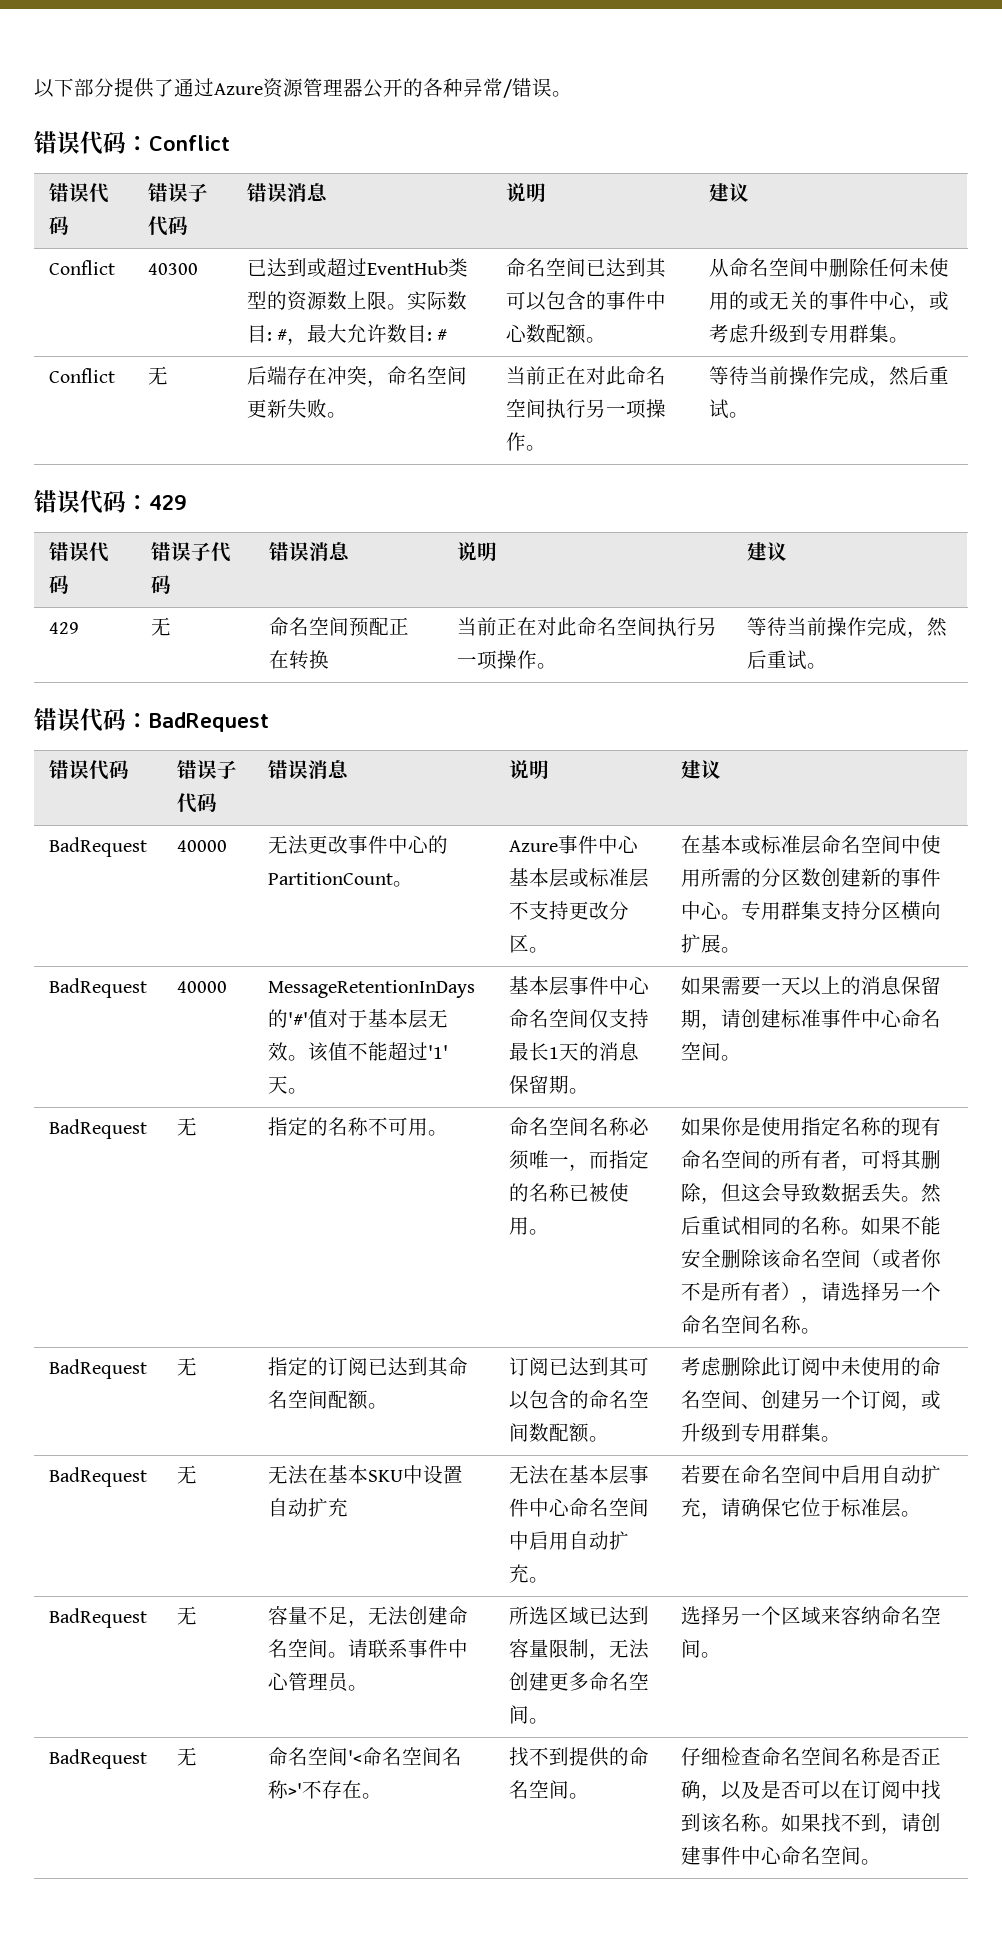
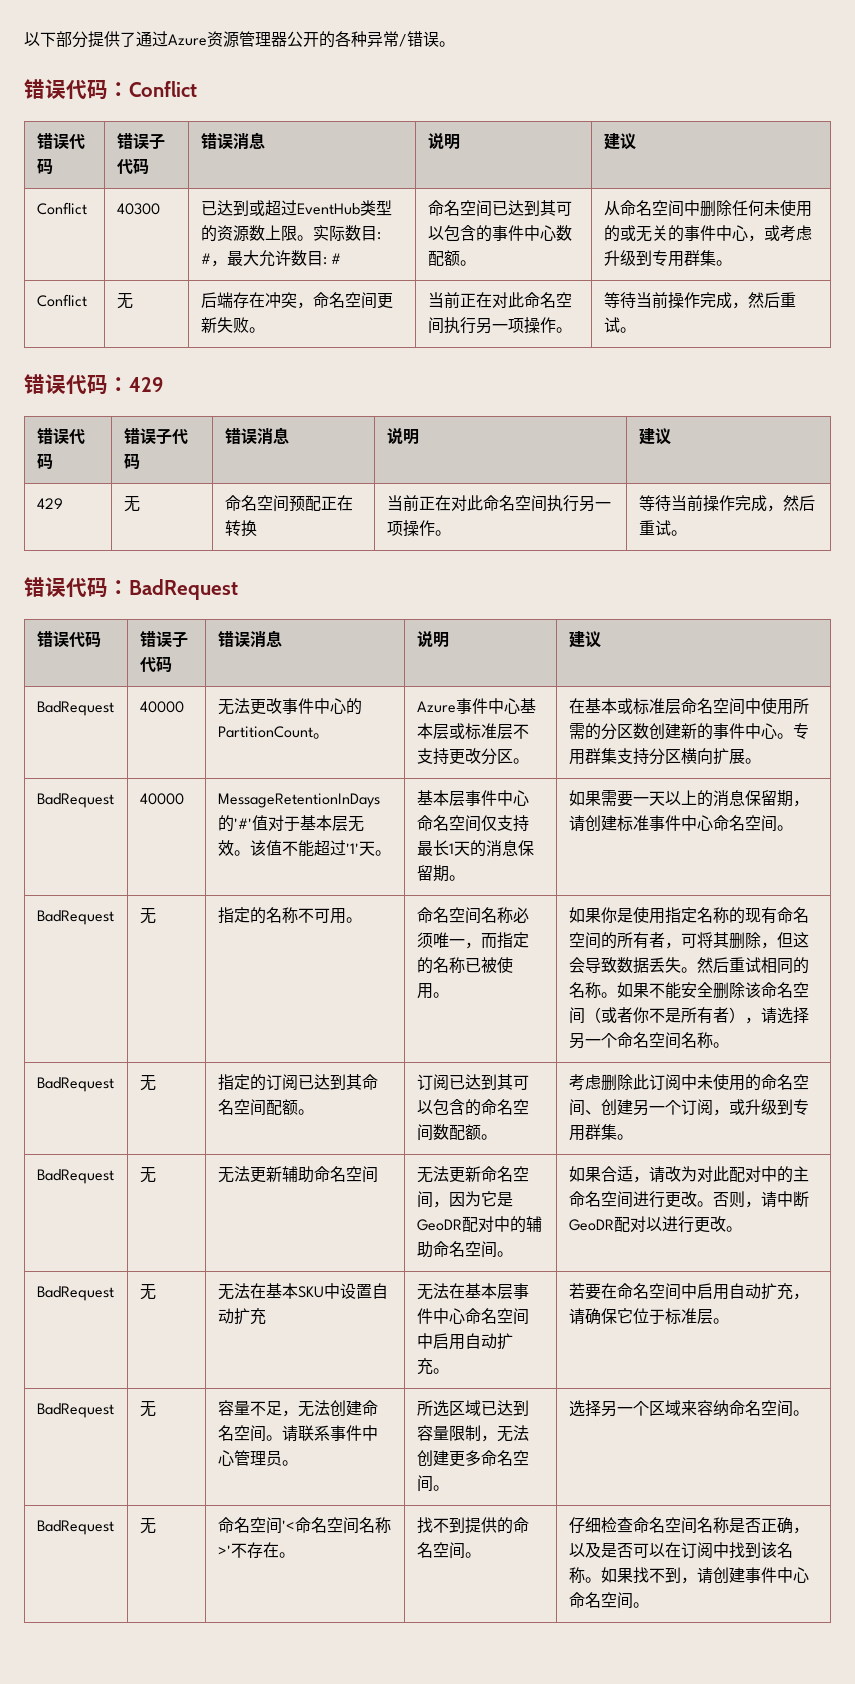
(841, 1439) none -> [36,1169,114,1184] [139,1167,156,1183] [217,1166,378,1183] [416,1166,529,1183] [416,1191,513,1208] [416,1216,542,1233] [416,1241,513,1258] [568,1166,809,1183] [568,1191,809,1208] [568,1216,742,1233] // BadRequest | 无 | 无法更新辅助命名空间 | 无法更新命名空间，因为它是GeoDR配对中的辅助命名空间。 | 如果合适，请改为对此配对中的主命名空间进行更改。否则，请中断GeoDR配对以进行更改。

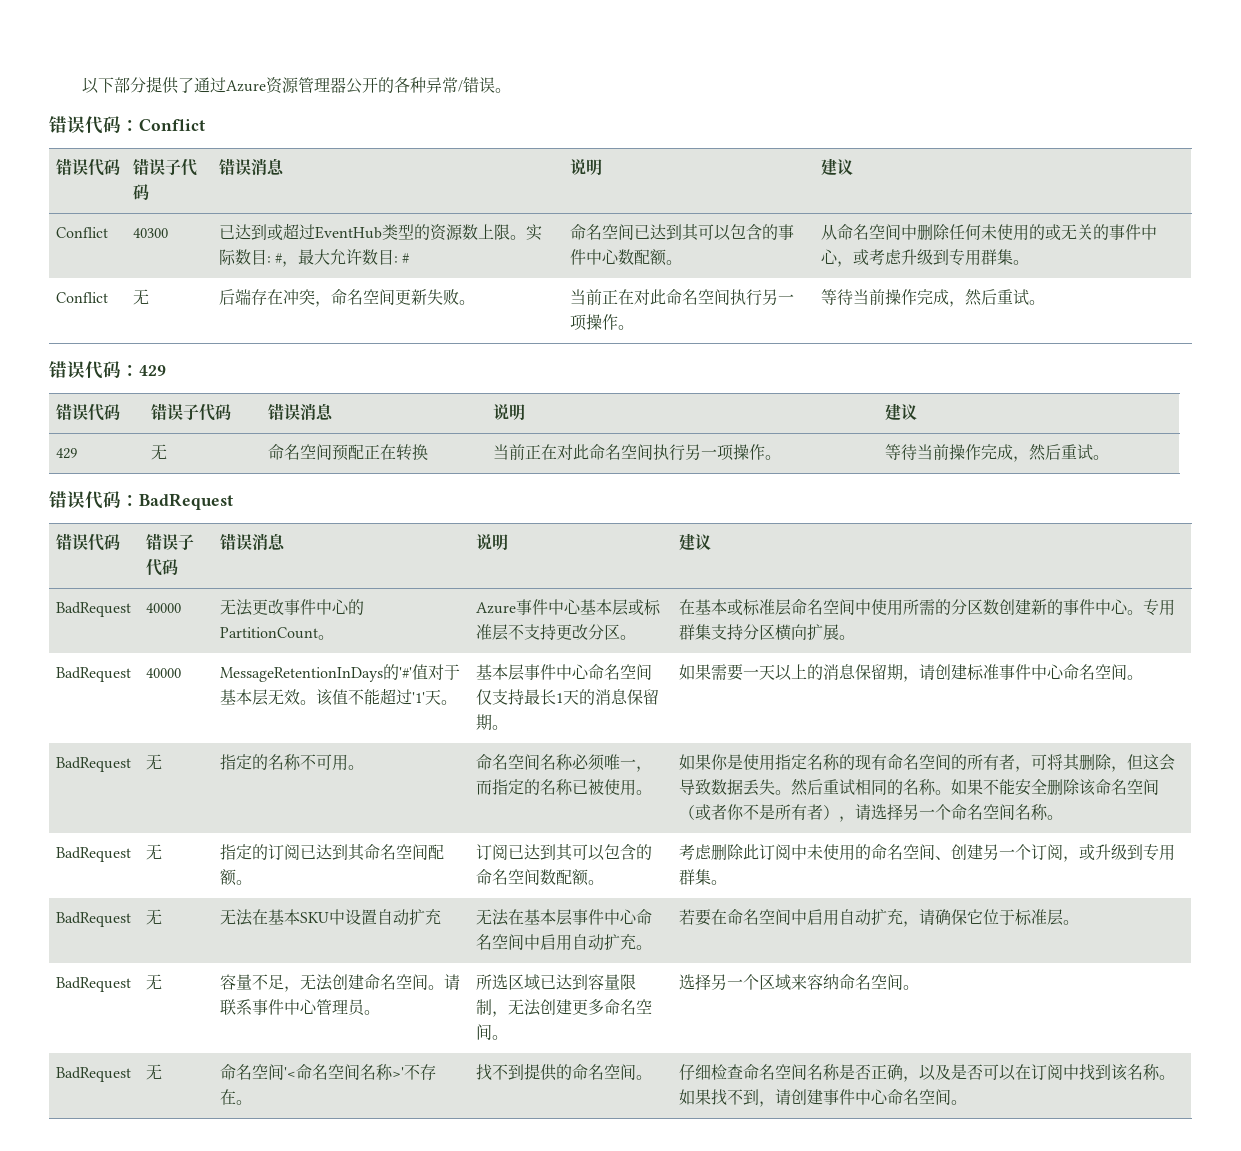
[36,1169,114,1184] [139,1167,156,1183] [217,1166,378,1183] [416,1166,529,1183] [416,1191,513,1208] [416,1216,542,1233] [416,1241,513,1258] [568,1166,809,1183] [568,1191,809,1208] [568,1216,742,1233] // BadRequest | 无 | 无法更新辅助命名空间 | 无法更新命名空间，因为它是GeoDR配对中的辅助命名空间。 | 如果合适，请改为对此配对中的主命名空间进行更改。否则，请中断GeoDR配对以进行更改。 -> (727, 882) none

